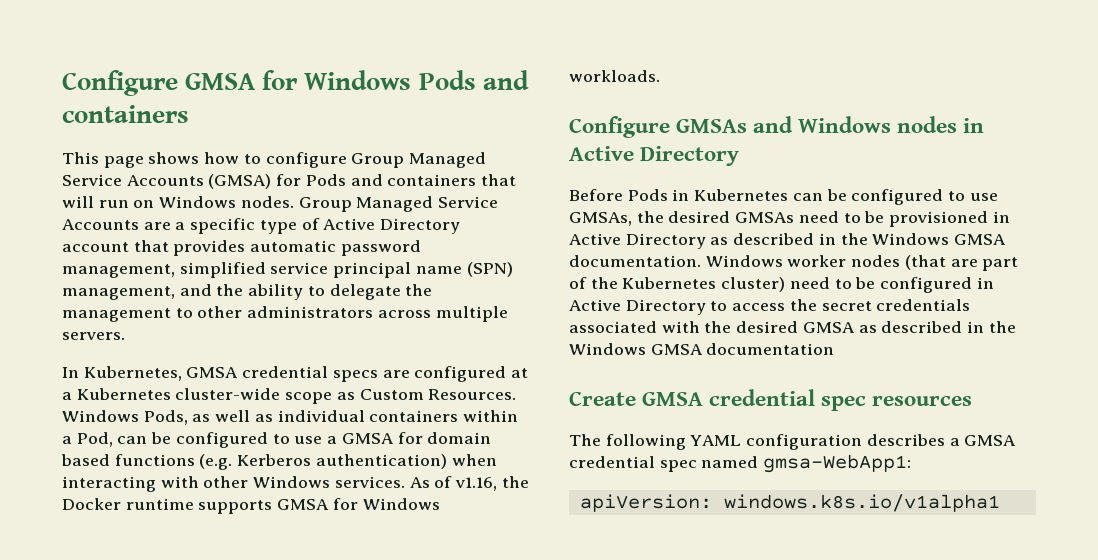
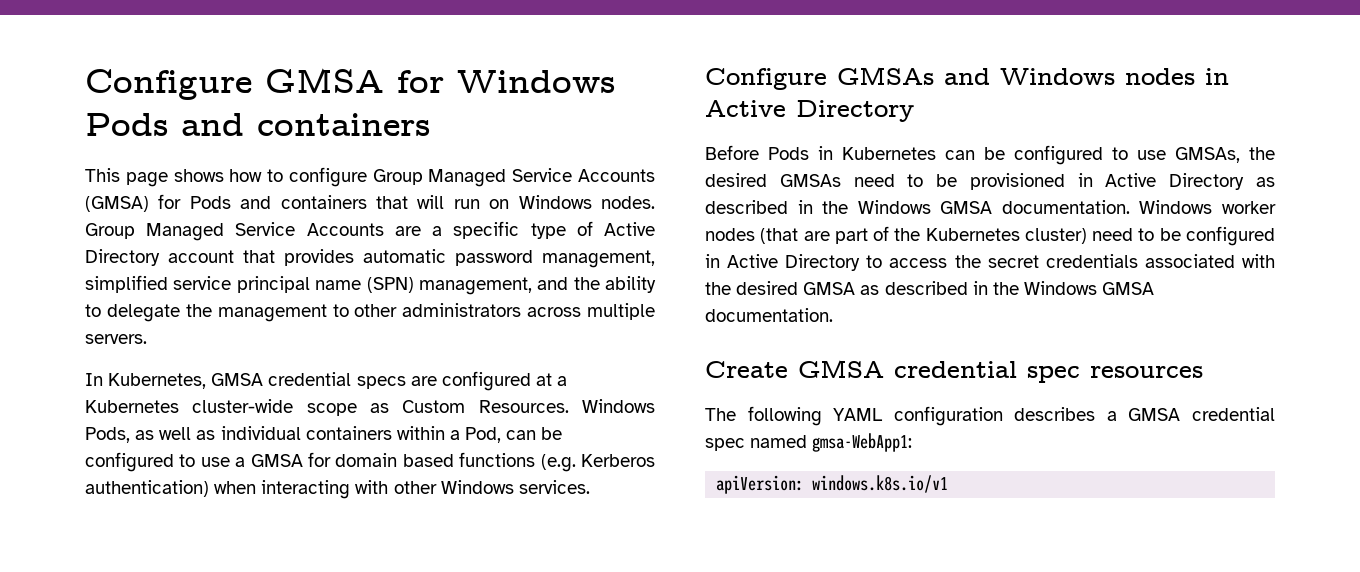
[409,476,529,491] [62,498,440,514] [569,70,660,82] As of v1.16, the Docker runtime supports GMSA for Windows workloads. -> (590, 487) none
[706,343,835,355] documentation -> [705,308,833,322] documentation.
[723,494,1000,512] windows.k8s.io/v1alpha1 -> [812,475,949,493] windows.k8s.io/v1

